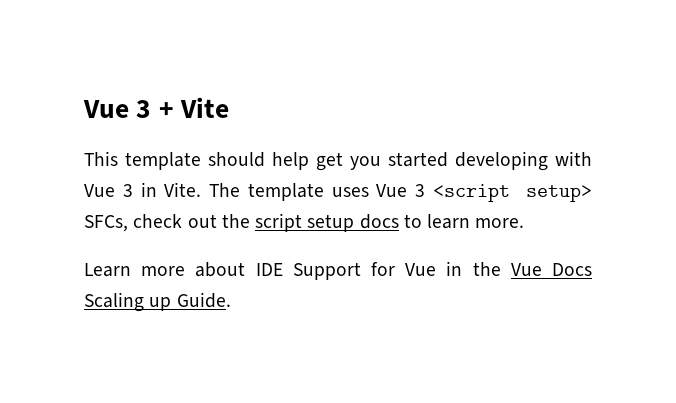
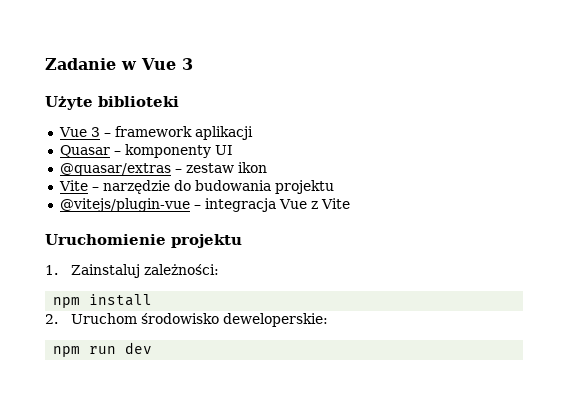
[83,97,230,118] [84,151,592,171] [84,182,592,202] [84,213,525,232] [84,261,592,280] [84,292,231,312] Vue 3 + Vite // This template should help get you started developing with Vue 3 in Vite. The template uses Vue 3 <script setup> SFCs, check out the script setup docs to learn more. // Learn more about IDE Support for Vue in the Vue Docs Scaling up Guide. -> [45,58,193,70] [45,96,179,110] [58,126,253,140] [59,144,233,158] [59,162,267,176] [58,180,334,194] [59,198,350,212] [45,234,242,248] [45,264,220,278] [53,294,153,308] [45,313,329,327] [53,342,153,357] Zadanie w Vue 3 // Użyte biblioteki // Vue 3 – framework aplikacji // Quasar – komponenty UI // @quasar/extras – zestaw ikon // Vite – narzędzie do budowania projektu // @vitejs/plugin-vue – integracja Vue z Vite // Uruchomienie projektu // 1. Zainstaluj zależności: // npm install // 2. Uruchom środowisko deweloperskie: // npm run dev

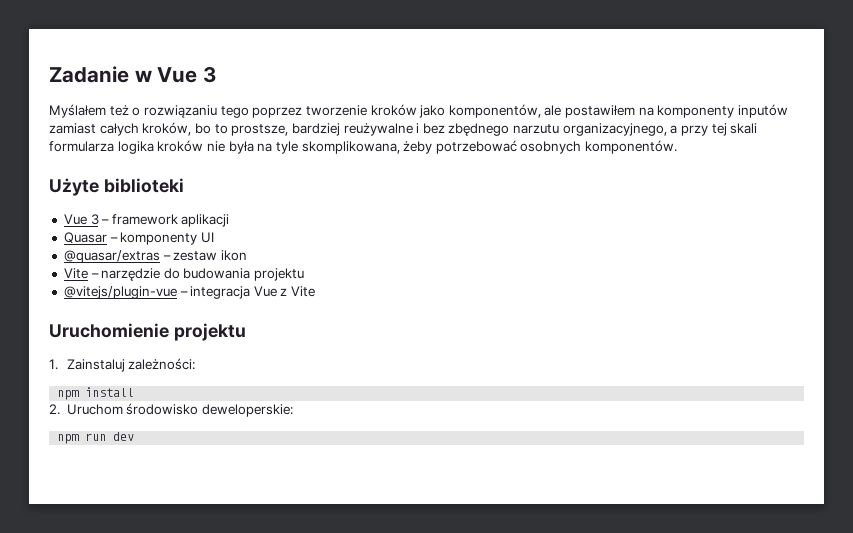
(193, 64) none -> [49,104,789,118] [49,122,758,136] [49,140,678,154] // Myślałem też o rozwiązaniu tego poprzez tworzenie kroków jako komponentów, ale postawiłem na komponenty inputów zamiast całych kroków, bo to prostsze, bardziej reużywalne i bez zbędnego narzutu organizacyjnego, a przy tej skali formularza logika kroków nie była na tyle skomplikowana, żeby potrzebować osobnych komponentów.

